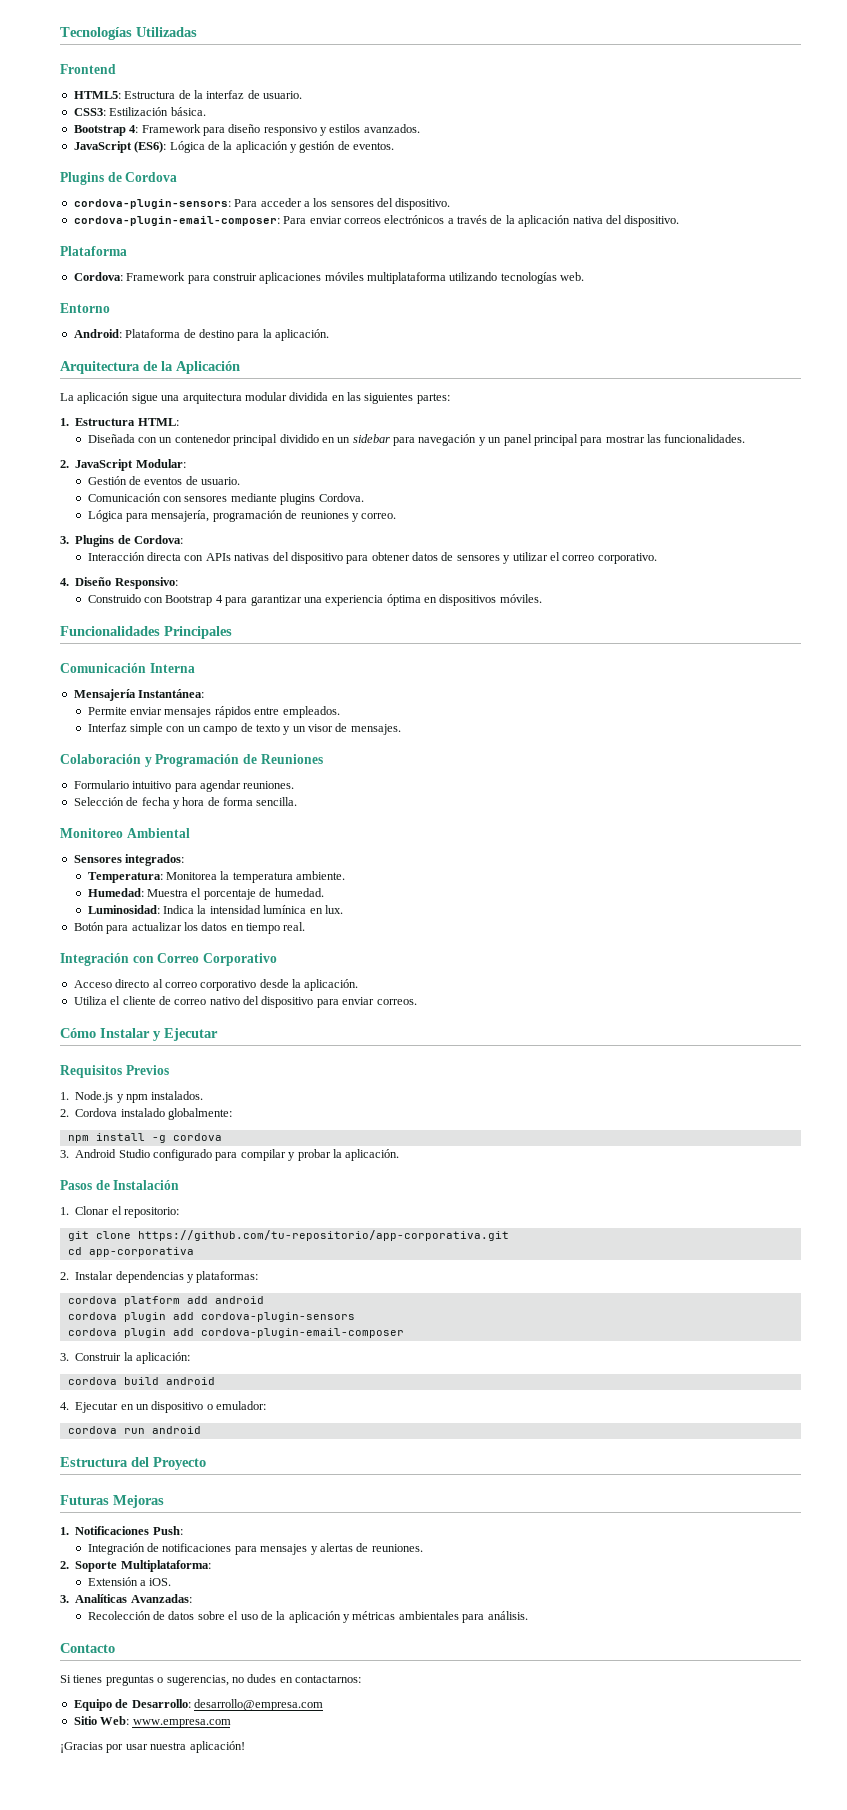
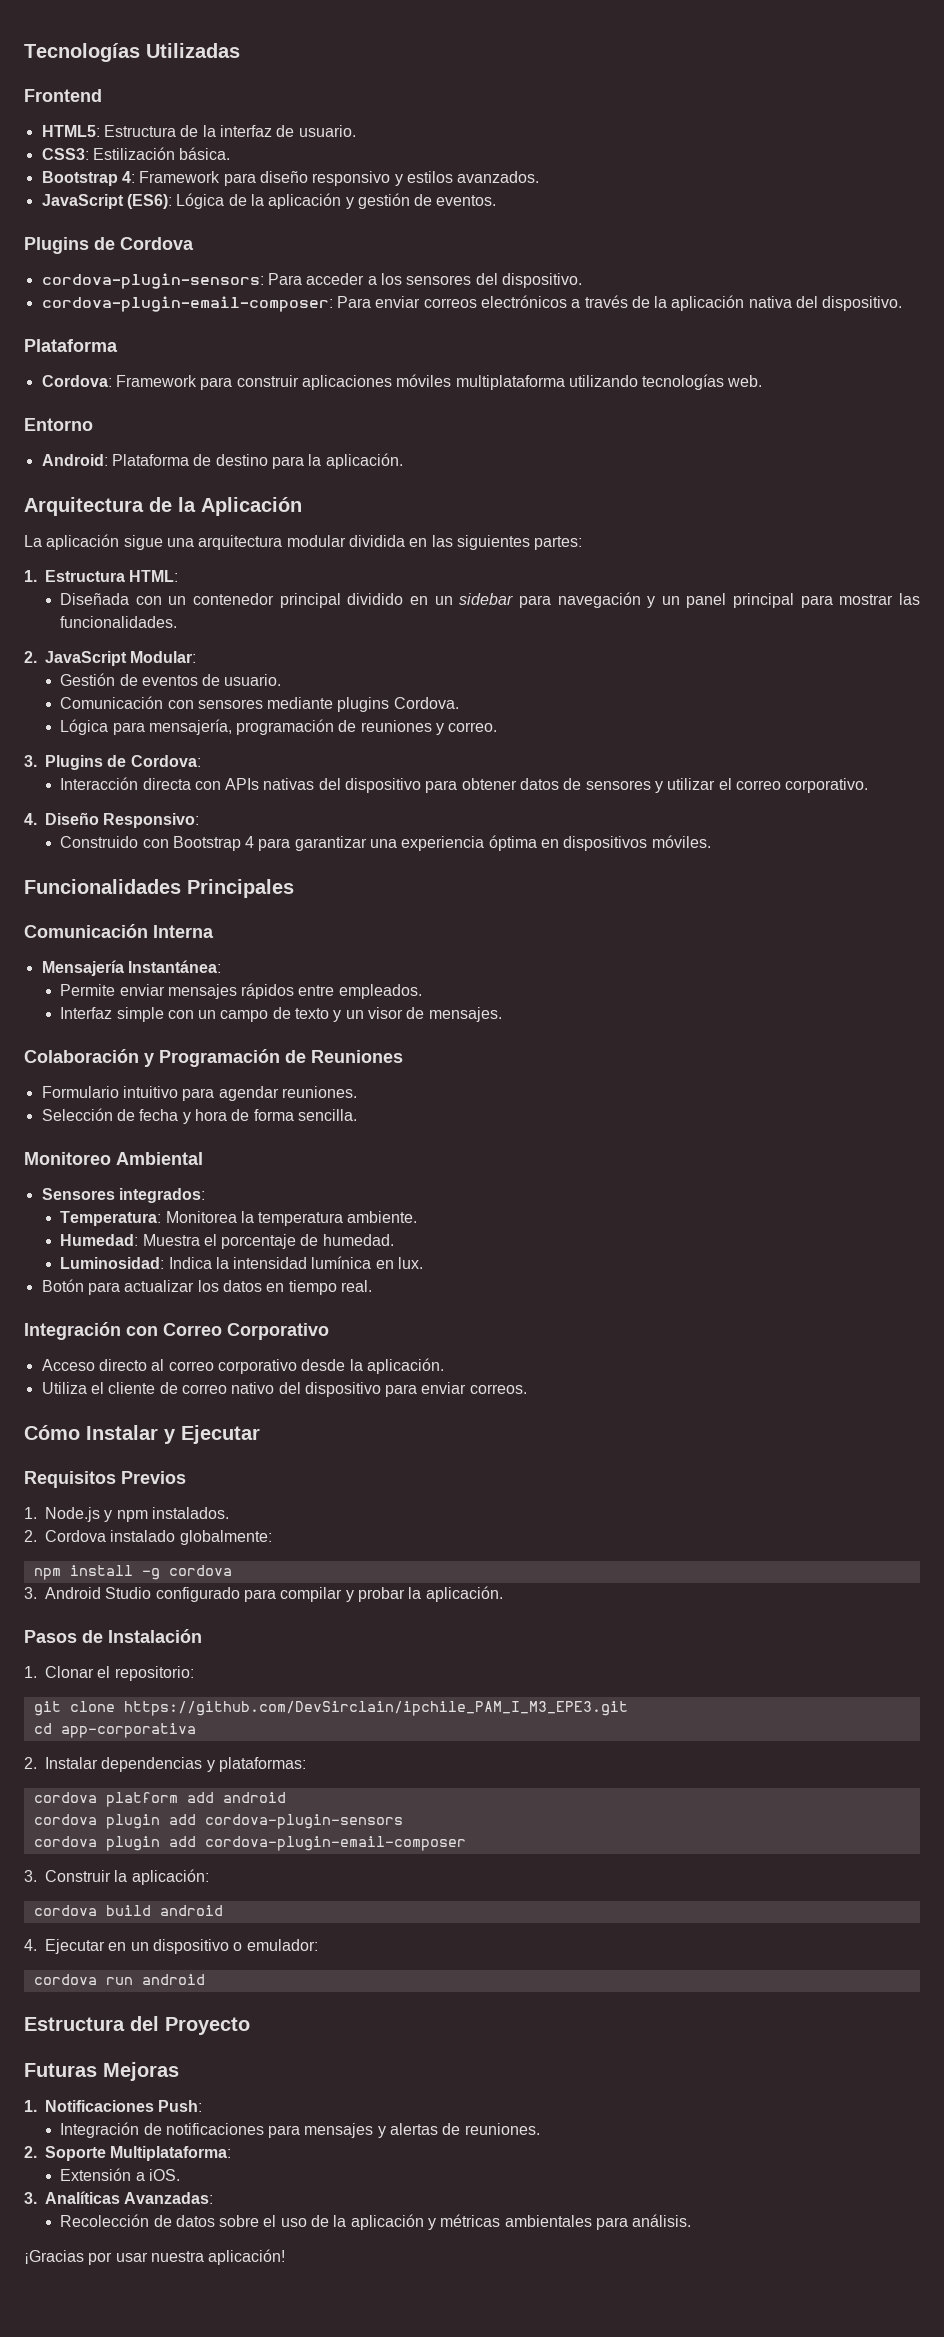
[137,1230,509,1241] https://github.com/tu-repositorio/app-corporativa.git -> [123,1701,628,1716] https://github.com/DevSirclain/ipchile_PAM_I_M3_EPE3.git
[60,1643,115,1653] [60,1674,361,1686] [73,1699,323,1711] [73,1716,231,1728] // Contacto // Si tienes preguntas o sugerencias, no dudes en contactarnos: // Equipo de Desarrollo: desarrollo@empresa.com // Sitio Web: www.empresa.com -> (692, 2220) none

